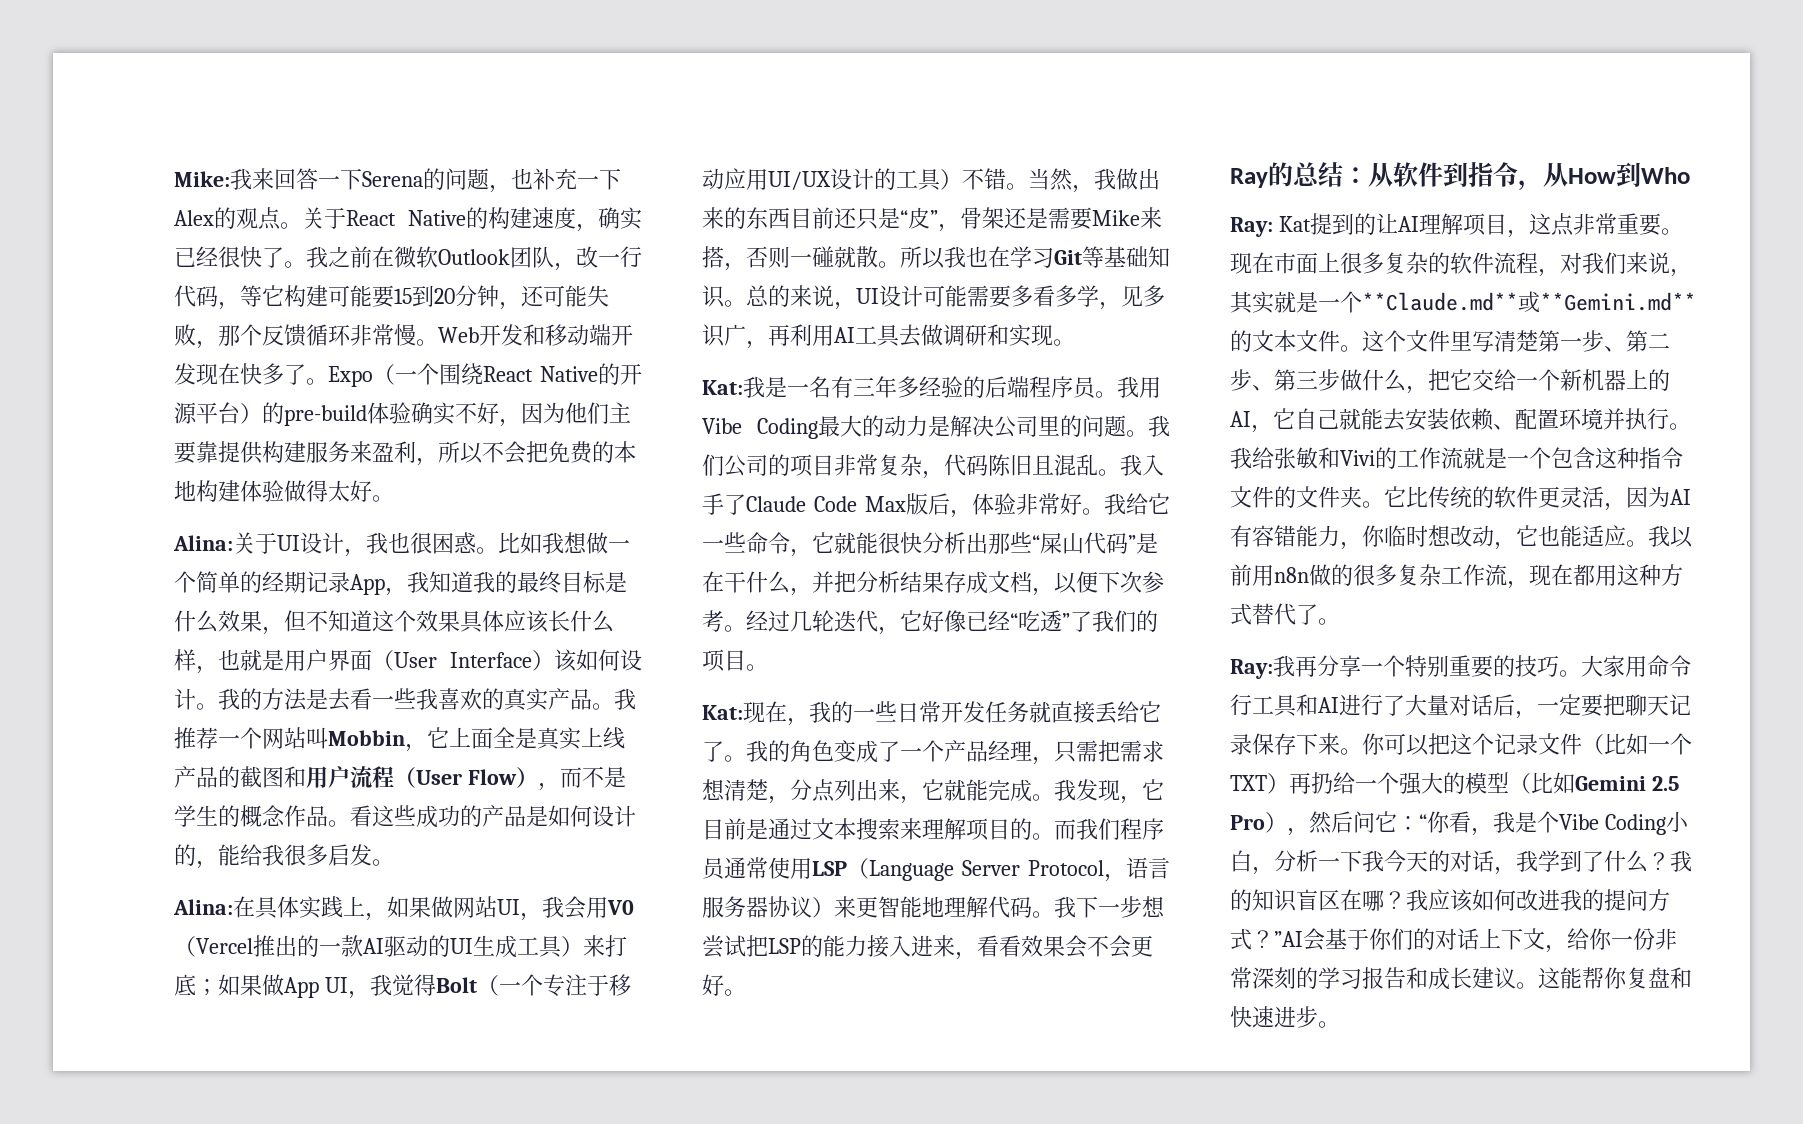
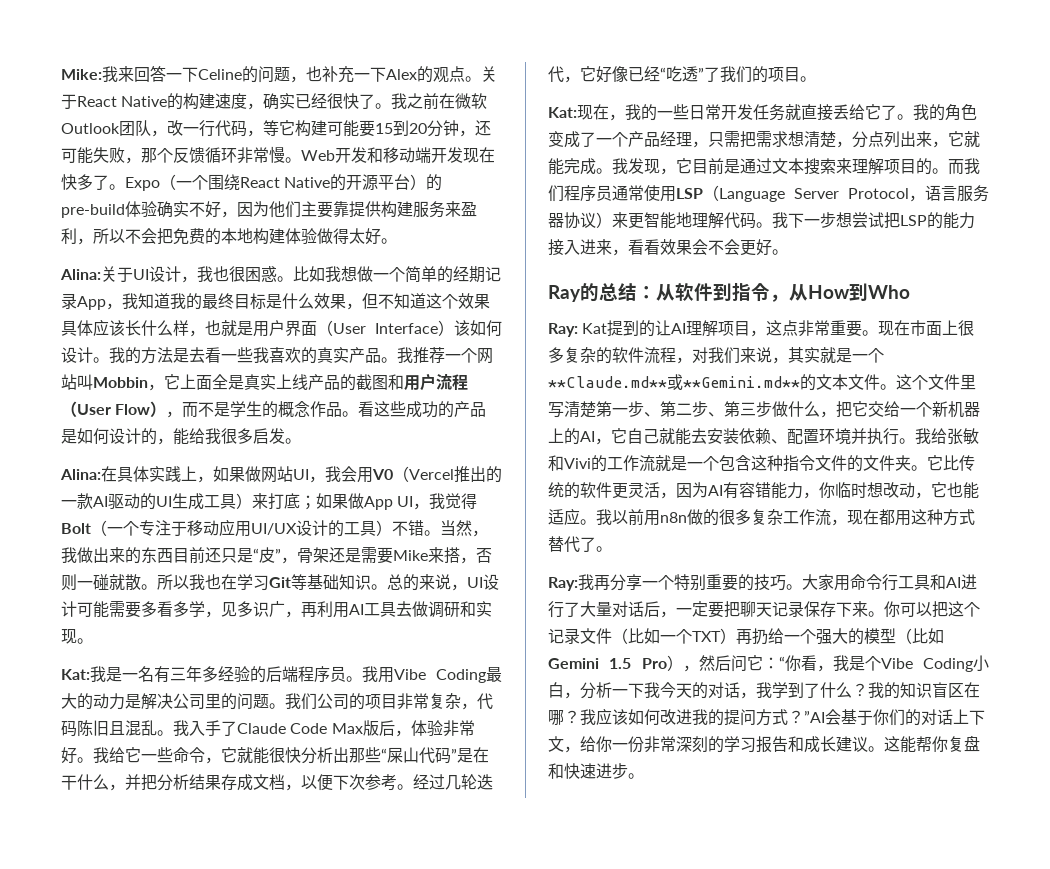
[362,171,423,187] Serena -> [198,69,242,80] Celine
[1651,776,1679,791] 2.5 -> [609,658,632,669] 1.5

